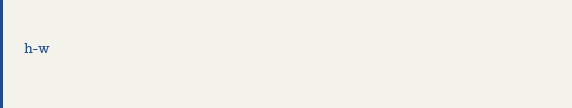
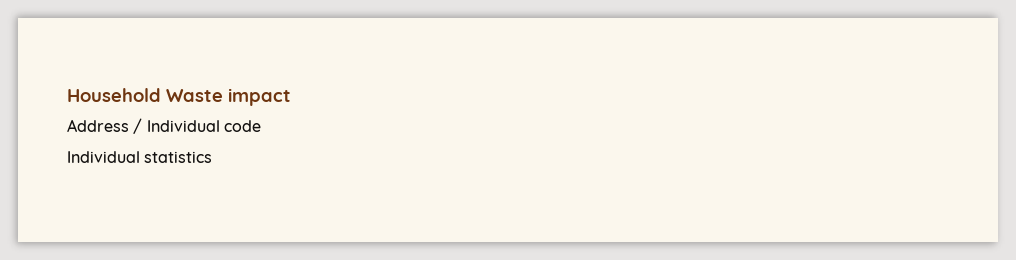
[24,43,50,53] h-w -> [67,88,291,106] [67,118,261,134] [67,151,213,163] Household Waste impact // Address / Individual code // Individual statistics

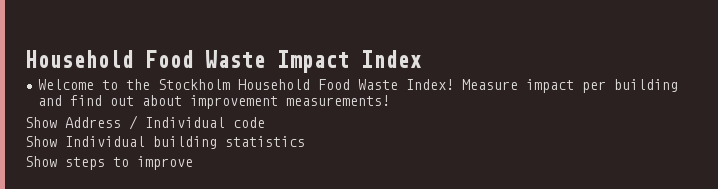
[67,88,291,106] [67,118,261,134] [67,151,213,163] Household Waste impact // Address / Individual code // Individual statistics -> [25,50,421,73] [38,79,679,93] [38,95,391,109] [25,115,265,130] [25,136,305,149] [25,156,193,170] Household Food Waste Impact Index // Welcome to the Stockholm Household Food Waste Index! Measure impact per building and find out about improvement measurements! // Show Address / Individual code // Show Individual building statistics // Show steps to improve

